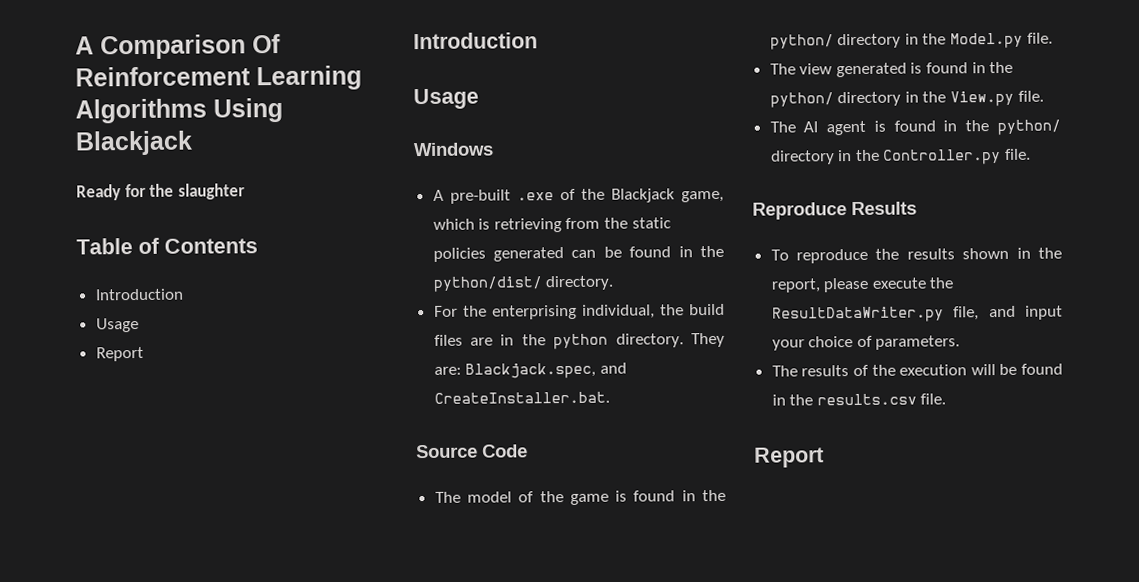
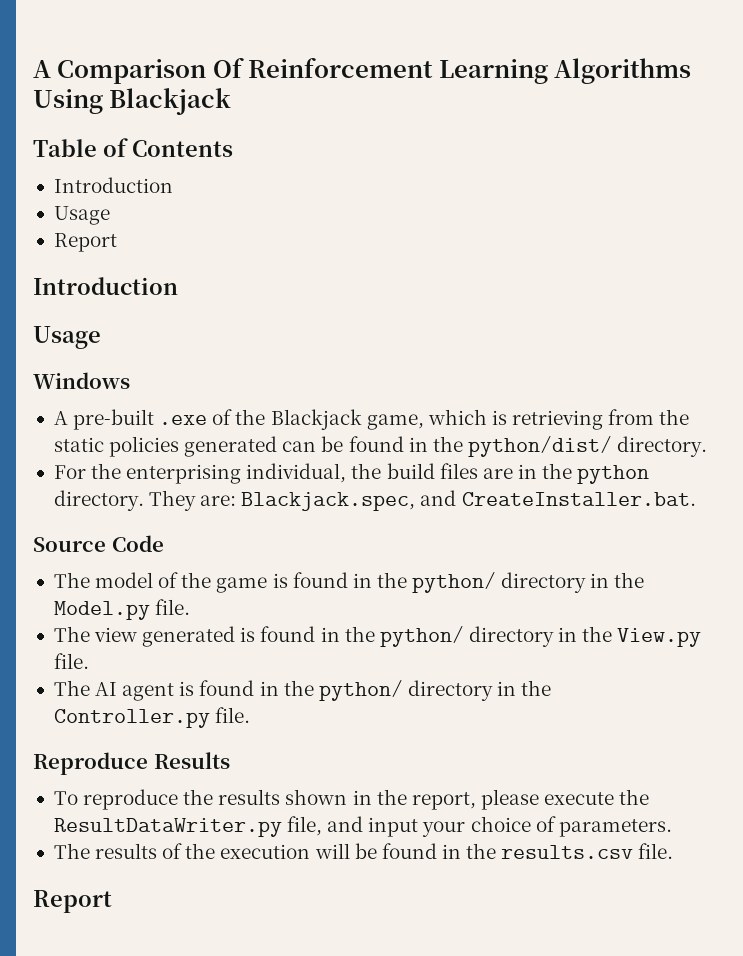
[76,183,245,201] // Ready for the slaughter -> (232, 101) none

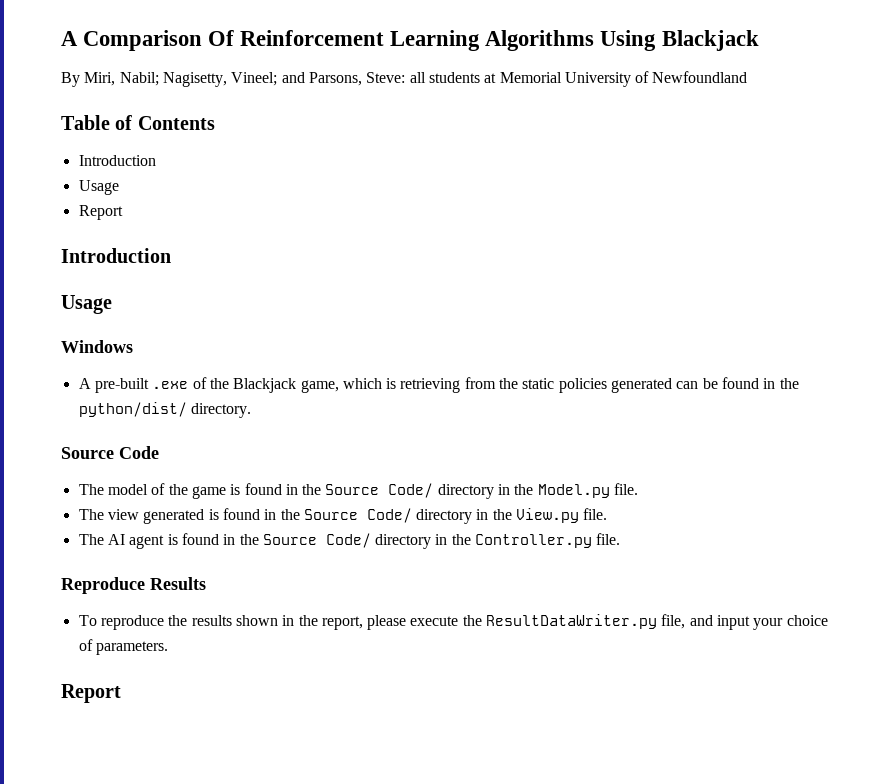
(232, 101) none -> [61,71,748,87] // By Miri, Nabil; Nagisetty, Vineel; and Parsons, Steve: all students at Memorial University of Newfoundland
[53,463,650,484] [53,490,696,511] // For the enterprising individual, the build files are in the python directory. They are: Blackjack.spec, and CreateInstaller.bat. -> (251, 410) none
[412,572,497,593] python/ -> [325,483,434,498] Source Code/
[379,626,464,647] python/ -> [303,508,412,523] Source Code/
[318,680,403,701] python/ -> [262,533,371,548] Source Code/
[53,843,674,859] // The results of the execution will be found in the results.csv file. -> (168, 648) none

